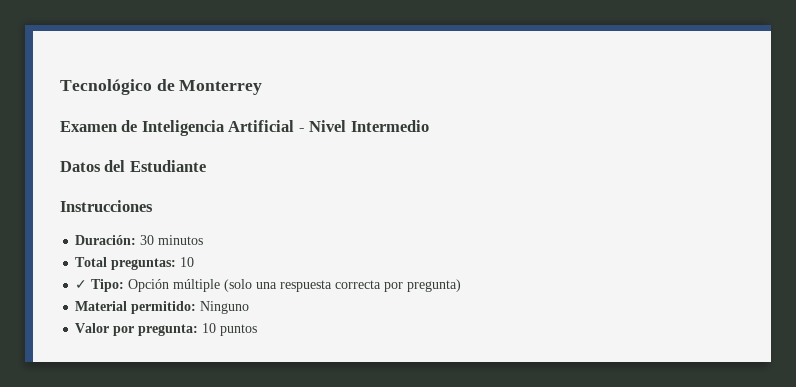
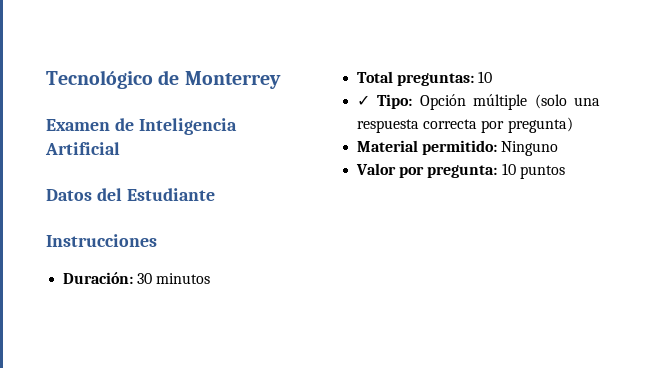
[298,120,429,132] - Nivel Intermedio -> (120, 148) none

